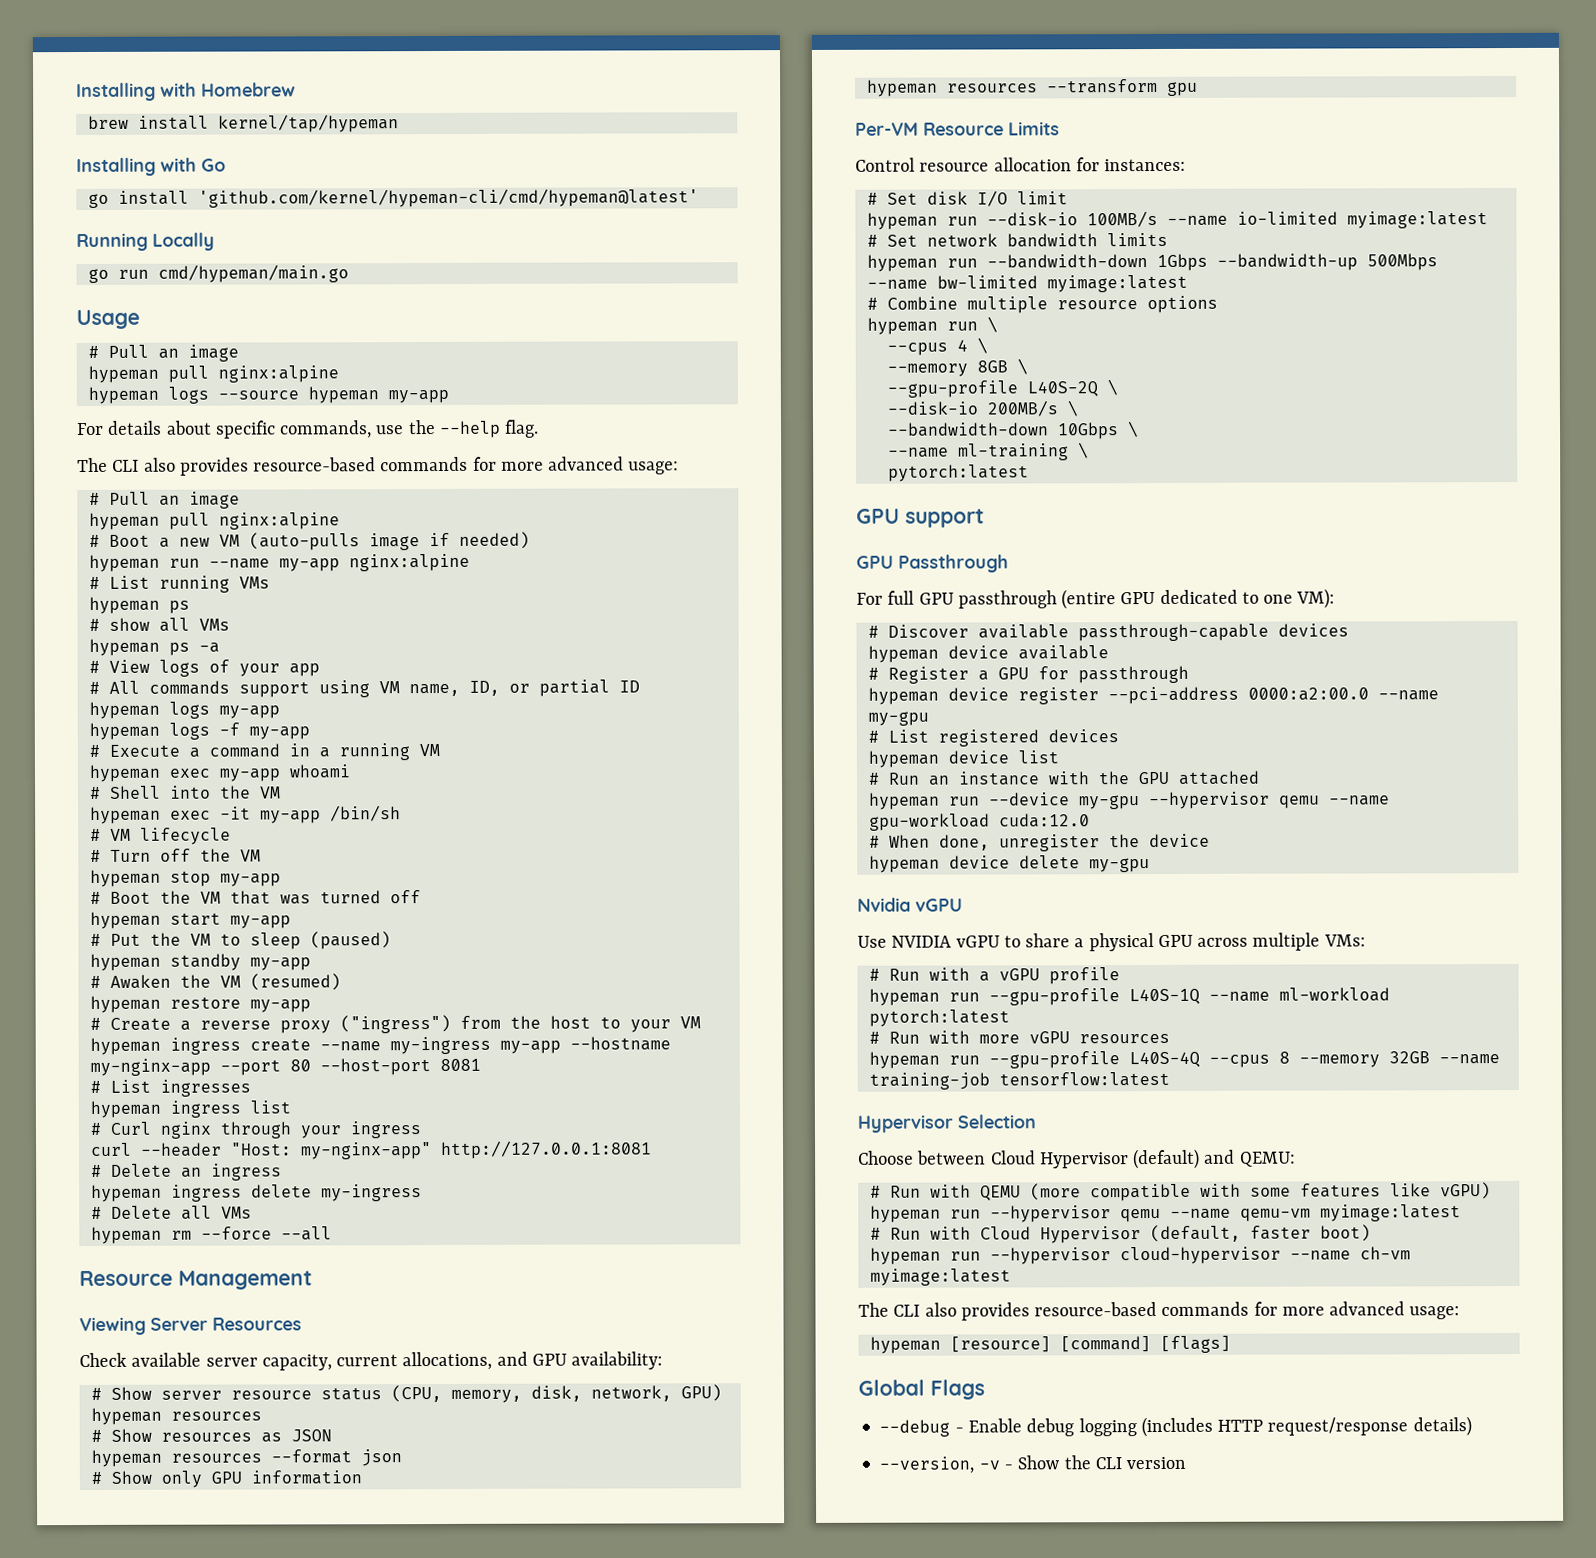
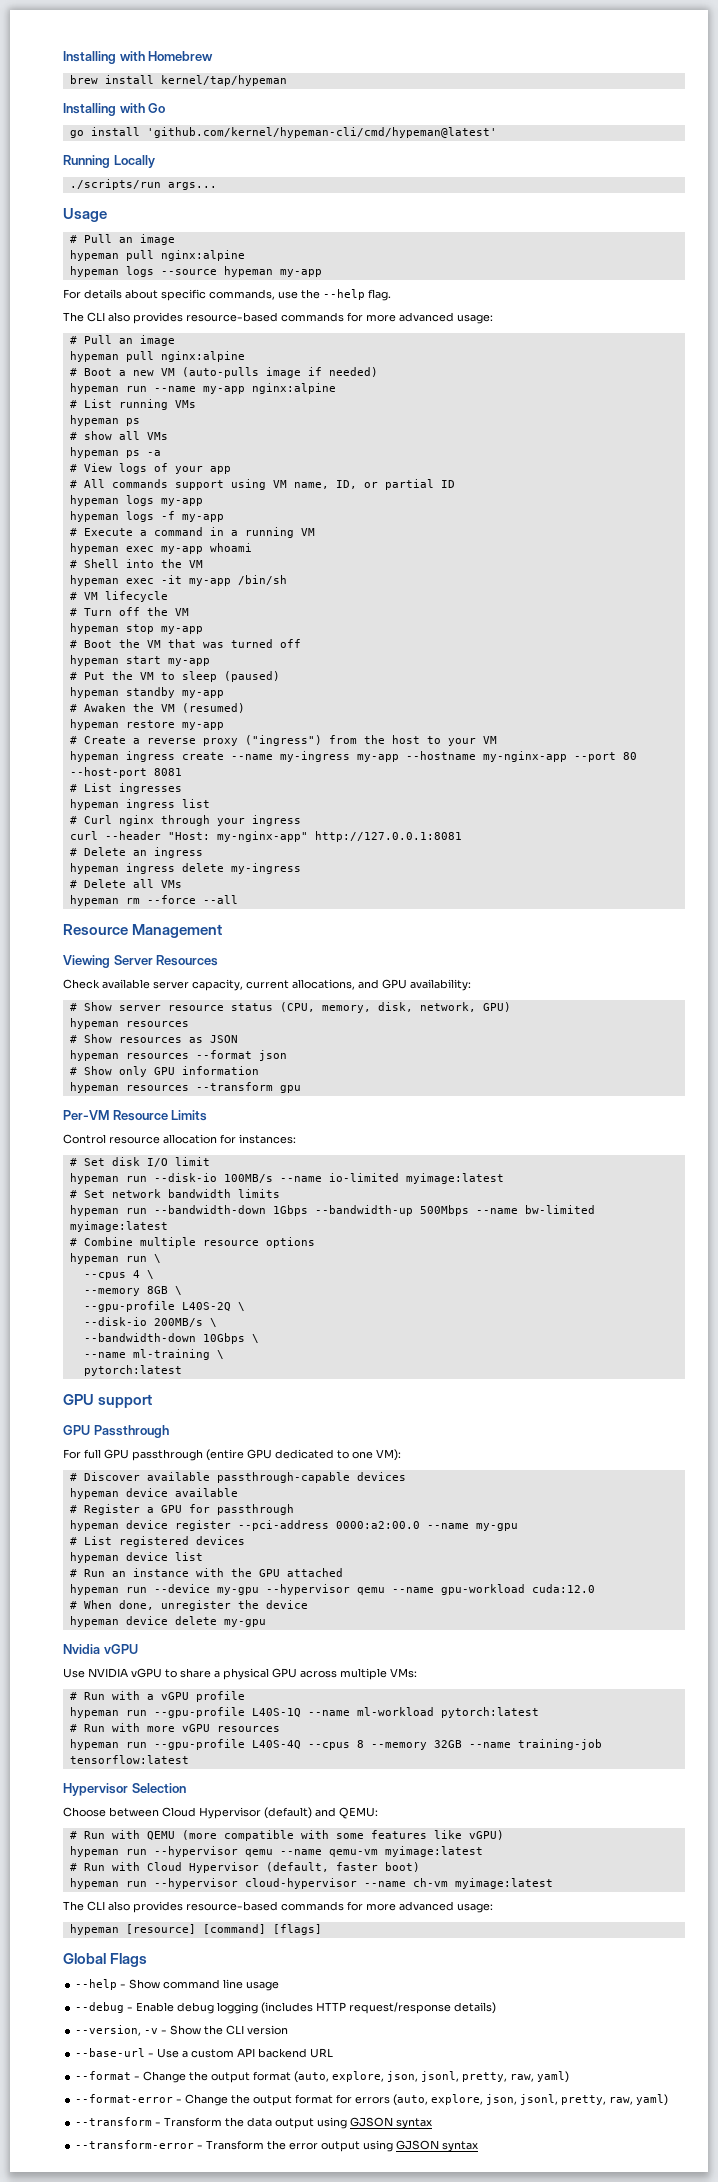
[87,264,349,283] go run cmd/hypeman/main.go -> [69,179,217,190] ./scripts/run args...
(985, 1389) none -> [75,1979,280,1991] // --help - Show command line usage
(1187, 1463) none -> [75,2048,334,2058] [75,2071,570,2083] [75,2094,669,2106] [75,2117,433,2129] [75,2140,479,2152] // --base-url - Use a custom API backend URL // --format - Change the output format (auto, explore, json, jsonl, pretty, raw, yaml) // --format-error - Change the output format for errors (auto, explore, json, jsonl, pretty, raw, yaml) // --transform - Transform the data output using GJSON syntax // --transform-error - Transform the error output using GJSON syntax

